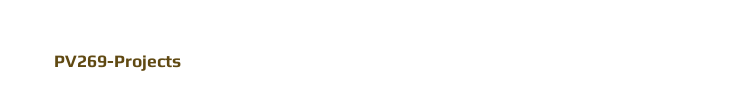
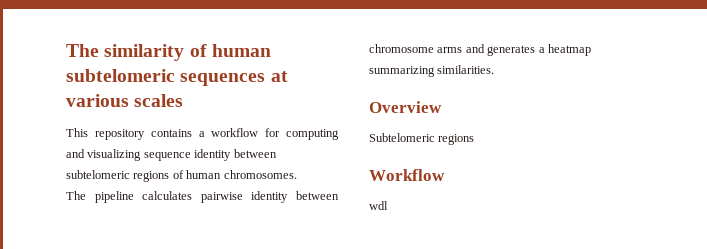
[54,55,181,71] PV269-Projects -> [66,44,271,61] [66,69,288,86] [66,94,184,107] [66,128,339,140] [66,149,277,161] [66,170,297,182] [66,191,339,203] [369,44,591,56] [369,65,495,77] [369,101,442,113] [369,133,475,145] [369,169,445,181] [369,201,388,210] The similarity of human subtelomeric sequences at various scales // This repository contains a workflow for computing and visualizing sequence identity between subtelomeric regions of human chromosomes. // The pipeline calculates pairwise identity between chromosome arms and generates a heatmap summarizing similarities. // Overview // Subtelomeric regions // Workflow // wdl

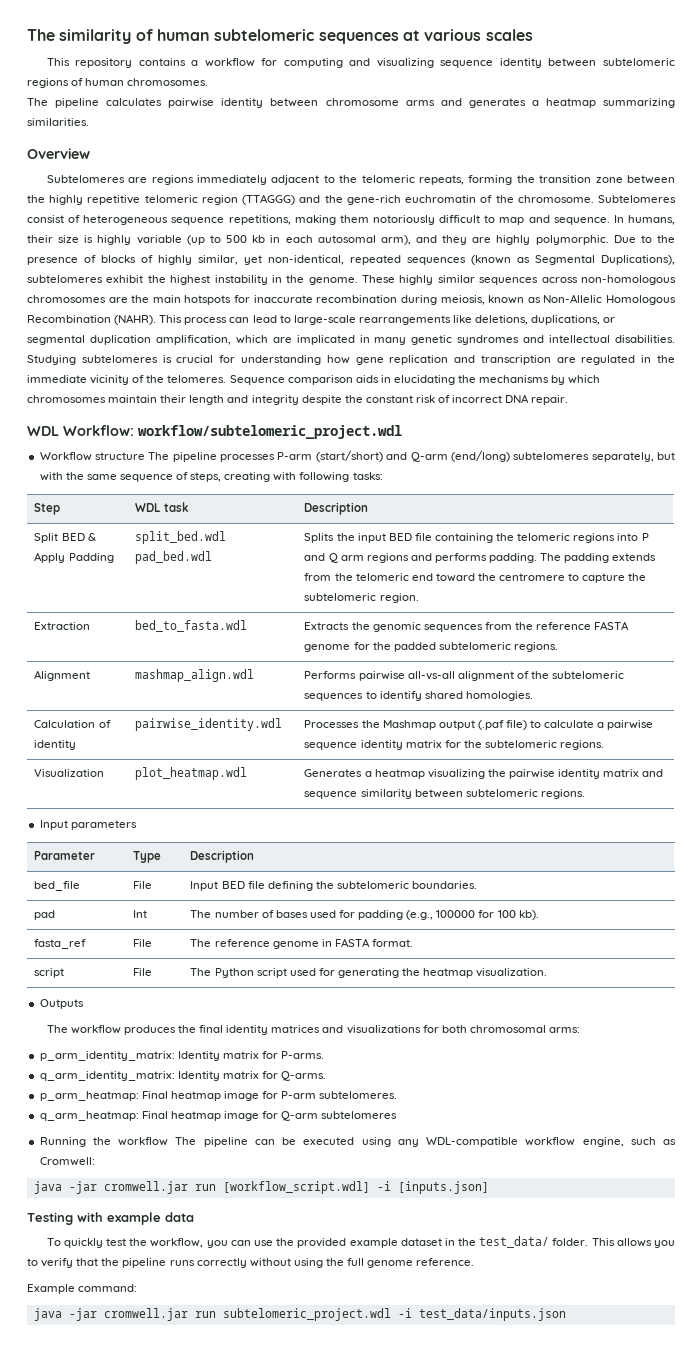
[369,133,475,145] [369,169,445,181] [369,201,388,210] Subtelomeric regions // Workflow // wdl -> [46,175,675,185] [27,194,676,205] [27,215,675,225] [27,235,675,245] [27,255,675,265] [27,275,676,285] [27,294,677,305] [27,314,616,325] [27,335,675,345] [27,355,676,365] [27,375,601,385] [27,394,569,405] [27,425,402,439] [39,450,675,462] [39,472,383,482] [34,503,61,515] [135,502,189,512] [304,502,369,515] [34,533,96,543] [34,552,114,563] [135,531,227,544] [135,551,213,564] [304,533,649,543] [304,553,657,563] [304,573,647,583] [304,593,419,603] [34,622,91,630] [135,620,248,632] [304,621,630,632] [304,642,558,652] [34,670,91,681] [135,669,255,682] [304,671,625,681] [304,691,533,701] [34,720,111,728] [34,740,77,750] [135,718,283,731] [304,720,654,730] [304,740,605,750] [34,769,105,777] [135,767,248,780] [304,769,664,779] [304,789,585,799] [39,820,137,830] [34,851,96,860] [133,851,162,863] [190,850,255,863] [34,881,81,891] [133,881,153,889] [190,881,478,891] [34,910,56,920] [133,910,148,918] [190,910,539,920] [34,939,87,949] [133,939,153,947] [190,938,413,949] [34,968,65,978] [133,968,153,976] [190,968,548,978] [39,999,84,1009] [46,1025,581,1035] [39,1051,325,1061] [39,1071,327,1081] [39,1091,398,1101] [39,1111,398,1121] [39,1137,677,1147] [39,1157,95,1166] [33,1181,489,1194] [27,1212,194,1225] [46,1236,676,1248] [27,1258,475,1268] [27,1284,138,1294] [33,1308,566,1321] Subtelomeres are regions immediately adjacent to the telomeric repeats, forming the transition zone between the highly repetitive telomeric region (TTAGGG) and the gene-rich euchromatin of the chromosome. Subtelomeres consist of heterogeneous sequence repetitions, making them notoriously difficult to map and sequence. In humans, their size is highly variable (up to 500 kb in each autosomal arm), and they are highly polymorphic. Due to the presence of blocks of highly similar, yet non-identical, repeated sequences (known as Segmental Duplications), subtelomeres exhibit the highest instability in the genome. These highly similar sequences across non-homologous chromosomes are the main hotspots for inaccurate recombination during meiosis, known as Non-Allelic Homologous Recombination (NAHR). This process can lead to large-scale rearrangements like deletions, duplications, or segmental duplication amplification, which are implicated in many genetic syndromes and intellectual disabilities. Studying subtelomeres is crucial for understanding how gene replication and transcription are regulated in the immediate vicinity of the telomeres. Sequence comparison aids in elucidating the mechanisms by which chromosomes maintain their length and integrity despite the constant risk of incorrect DNA repair. // WDL Workflow: workflow/subtelomeric_project.wdl // Workflow structure The pipeline processes P-arm (start/short) and Q-arm (end/long) subtelomeres separately, but with the same sequence of steps, creating with following tasks: // Step | WDL task | Description // Split BED & Apply Padding | split_bed.wdl pad_bed.wdl | Splits the input BED file containing the telomeric regions into P and Q arm regions and performs padding. The padding extends from the telomeric end toward the centromere to capture the subtelomeric region. // Extraction | bed_to_fasta.wdl | Extracts the genomic sequences from the reference FASTA genome for the padded subtelomeric regions. // Alignment | mashmap_align.wdl | Performs pairwise all-vs-all alignment of the subtelomeric sequences to identify shared homologies. // Calculation of identity | pairwise_identity.wdl | Processes the Mashmap output (.paf file) to calculate a pairwise sequence identity matrix for the subtelomeric regions. // Visualization | plot_heatmap.wdl | Generates a heatmap visualizing the pairwise identity matrix and sequence similarity between subtelomeric regions. // Input parameters // Parameter | Type | Description // bed_file | File | Input BED file defining the subtelomeric boundaries. // pad | Int | The number of bases used for padding (e.g., 100000 for 100 kb). // fasta_ref | File | The reference genome in FASTA format. // script | File | The Python script used for generating the heatmap visualization. // Outputs // The workflow produces the final identity matrices and visualizations for both chromosomal arms: // p_arm_identity_matrix: Identity matrix for P-arms. // q_arm_identity_matrix: Identity matrix for Q-arms. // p_arm_heatmap: Final heatmap image for P-arm subtelomeres. // q_arm_heatmap: Final heatmap image for Q-arm subtelomeres // Running the workflow The pipeline can be executed using any WDL-compatible workflow engine, such as Cromwell: // java -jar cromwell.jar run [workflow_script.wdl] -i [inputs.json] // Testing with example data // To quickly test the workflow, you can use the provided example dataset in the test_data/ folder. This allows you to verify that the pipeline runs correctly without using the full genome reference. // Example command: // java -jar cromwell.jar run subtelomeric_project.wdl -i test_data/inputs.json

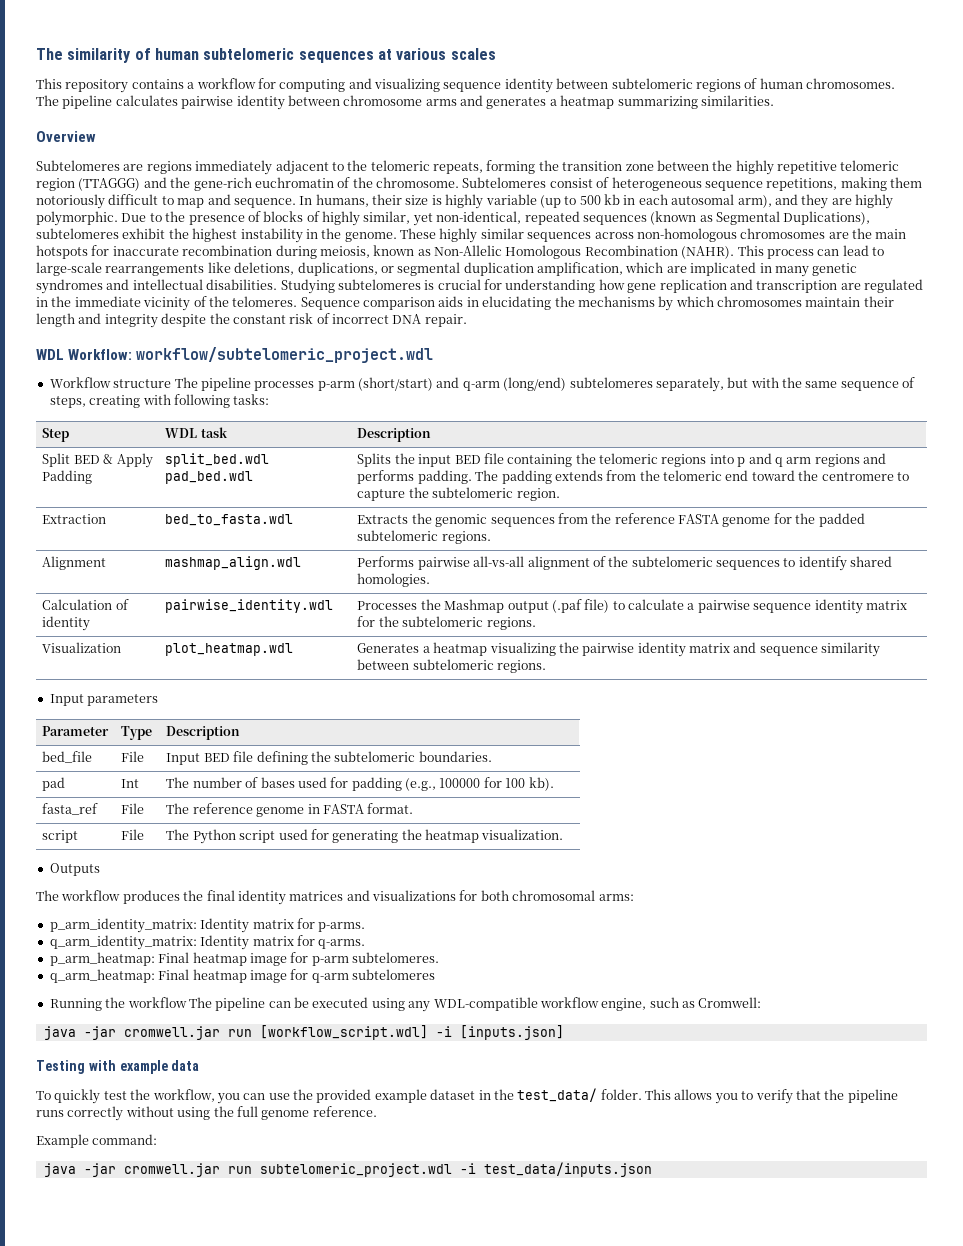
[277,450,510,462] P-arm (start/short) and Q-arm (end/long) -> [317,377,567,391] p-arm (short/start) and q-arm (long/end)
[641,533,649,541] [304,553,339,563] P and Q -> [737,453,783,467] p and q
[281,1051,325,1059] P-arms. -> [318,922,366,932] p-arms.
[281,1071,327,1081] Q-arms. -> [318,939,366,949] q-arms.
[281,1091,317,1099] P-arm -> [311,956,349,966] p-arm
[281,1111,319,1121] Q-arm -> [311,973,349,983] q-arm

